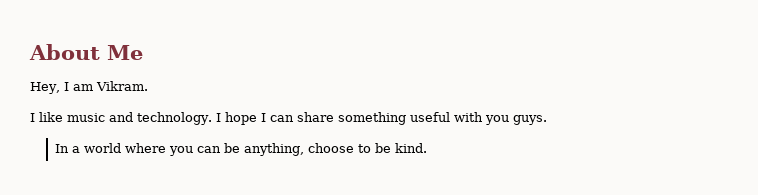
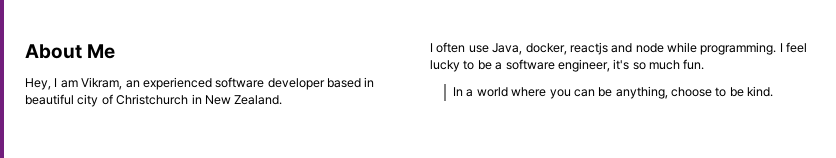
[95,81,148,91] [30,112,547,125] Vikram. // I like music and technology. I hope I can share something useful with you guys. -> [81,77,375,90] [25,94,283,107] [430,42,808,55] [430,59,705,72] Vikram, an experienced software developer based in beautiful city of Christchurch in New Zealand. // I often use Java, docker, reactjs and node while programming. I feel lucky to be a software engineer, it's so much fun.

